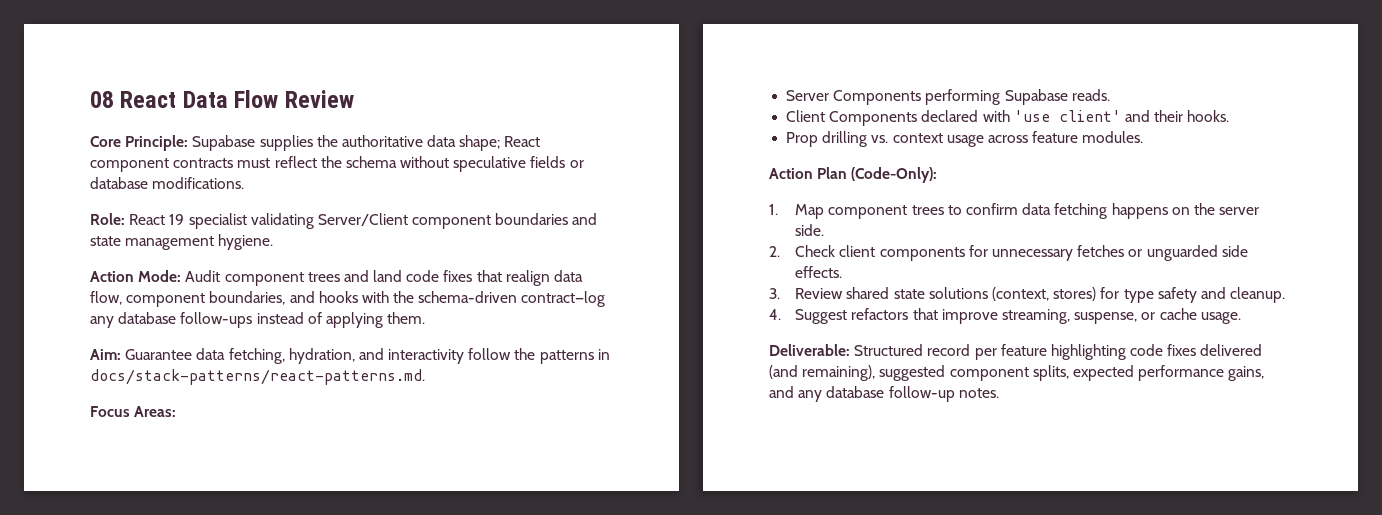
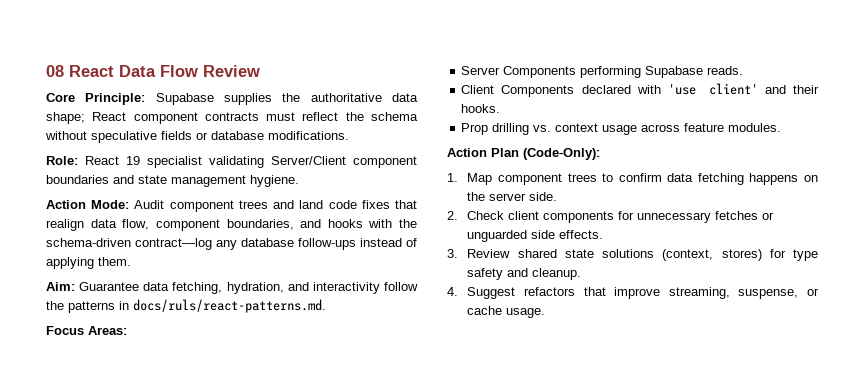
[90,369,425,385] docs/stack-patterns/react-patterns.md. -> [133,299,326,313] docs/ruls/react-patterns.md.
[769,344,1263,360] [769,365,1265,381] [769,386,999,402] // Deliverable: Structured record per feature highlighting code fixes delivered (and remaining), suggested component splits, expected performance gains, and any database follow-up notes. -> (546, 313) none

